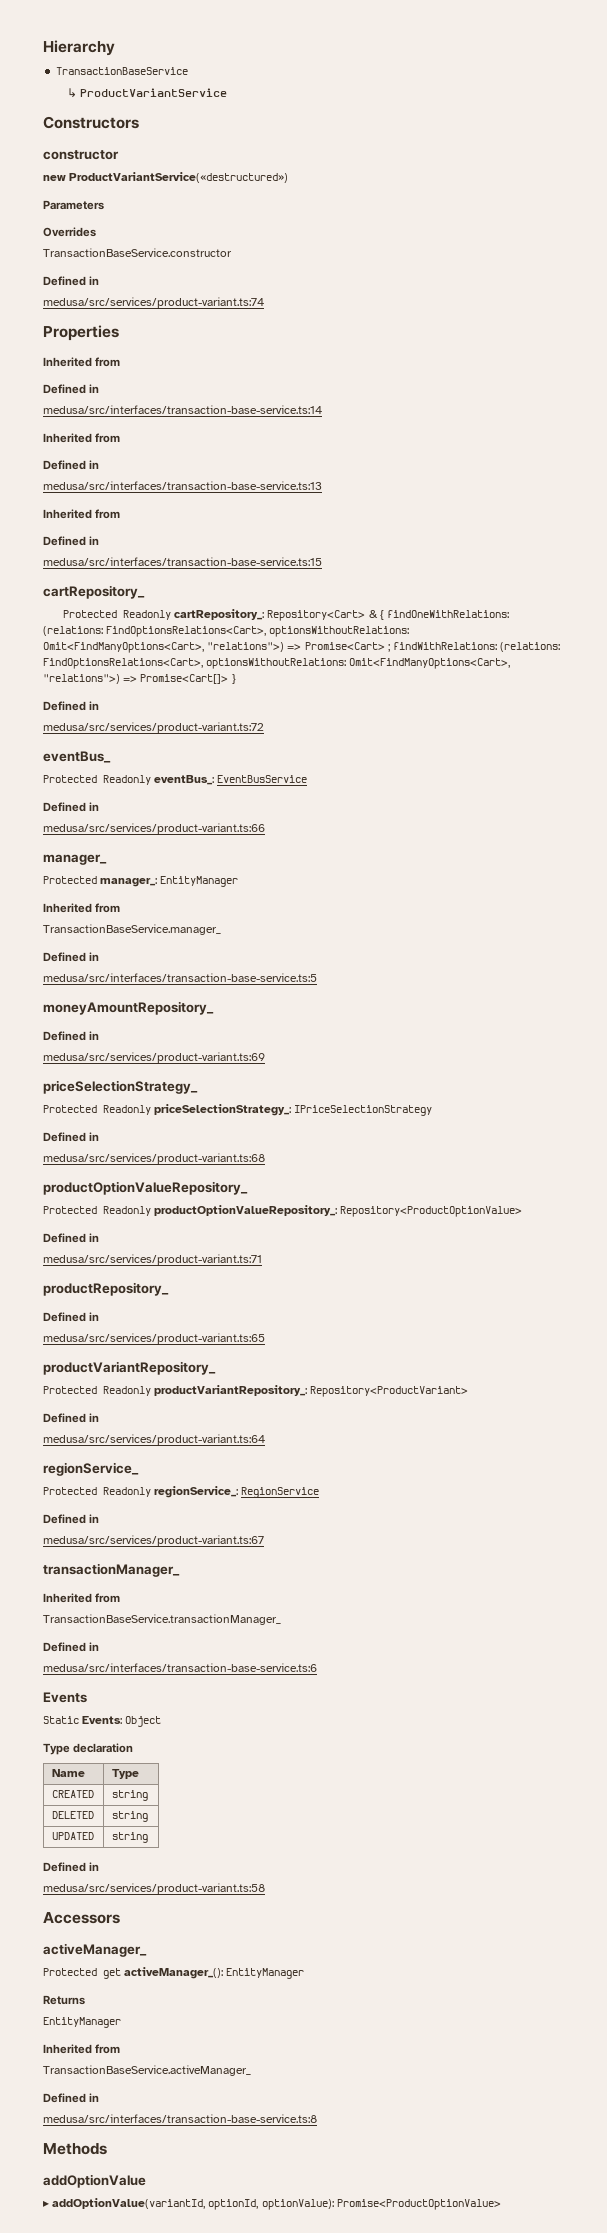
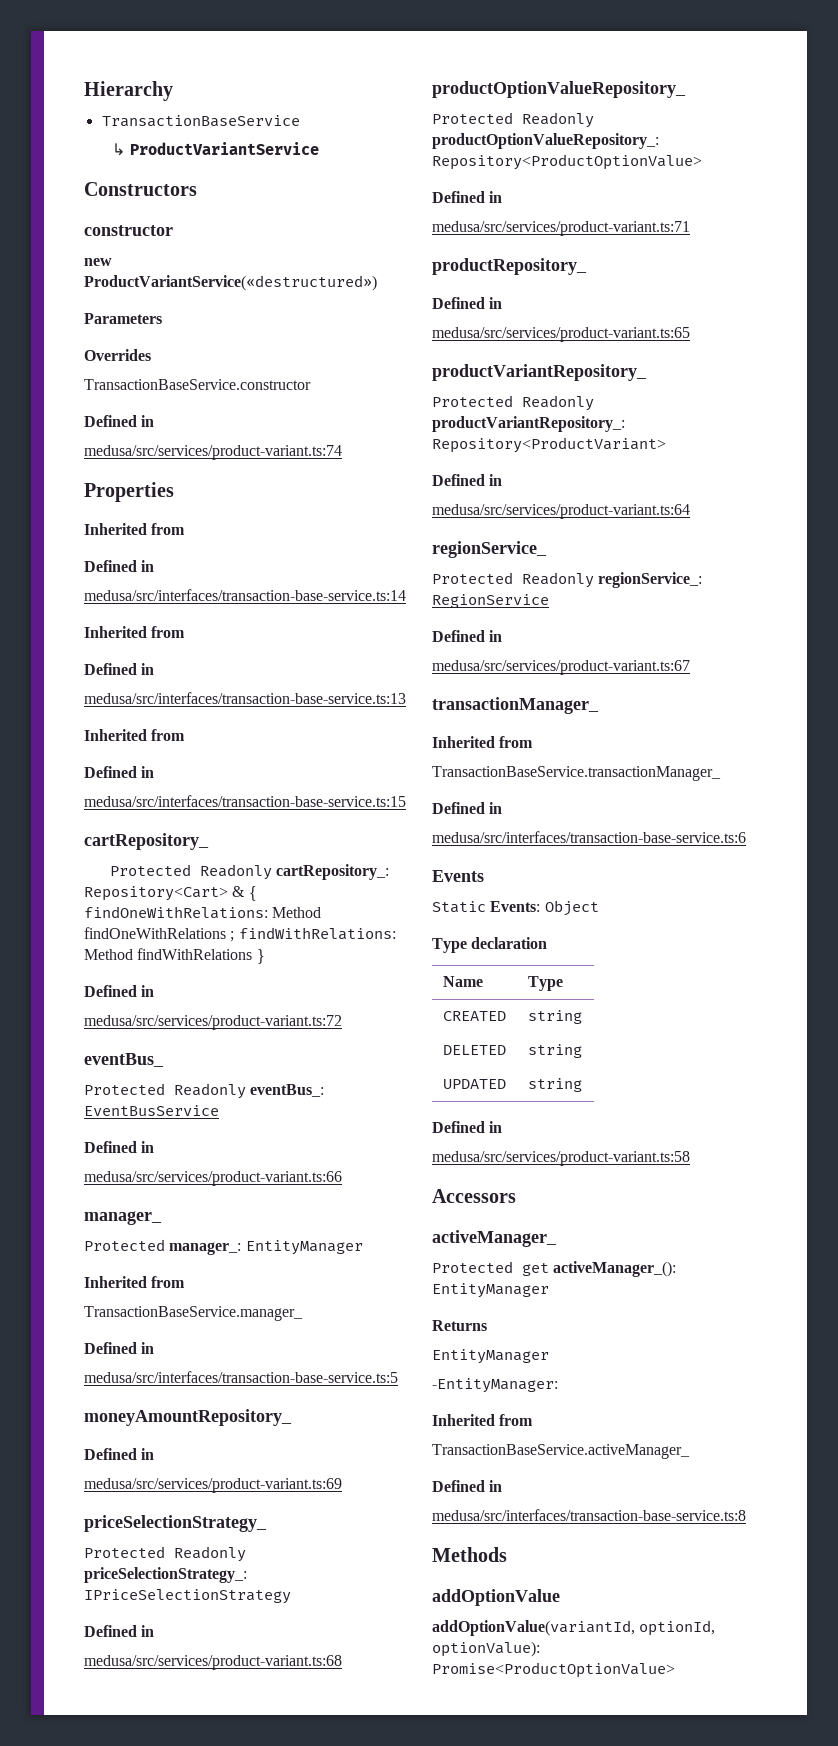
[43,626,410,637] [43,642,561,653] [43,658,511,669] [43,674,229,684] (relations: FindOptionsRelations<Cart>, optionsWithoutRelations: Omit<FindManyOptions<Cart>, "relations">) => Promise<Cart> ; findWithRelations: (relations: FindOptionsRelations<Cart>, optionsWithoutRelations: Omit<FindManyOptions<Cart>, "relations">) => Promise<Cart[]> -> [272,907,322,918] [84,927,396,942] [84,948,253,960] Method findOneWithRelations ; findWithRelations: Method findWithRelations
(121, 2022) none -> [432,1378,558,1393] // -EntityManager:
[43,2200,49,2207] ▸ -> (560, 1597) none

